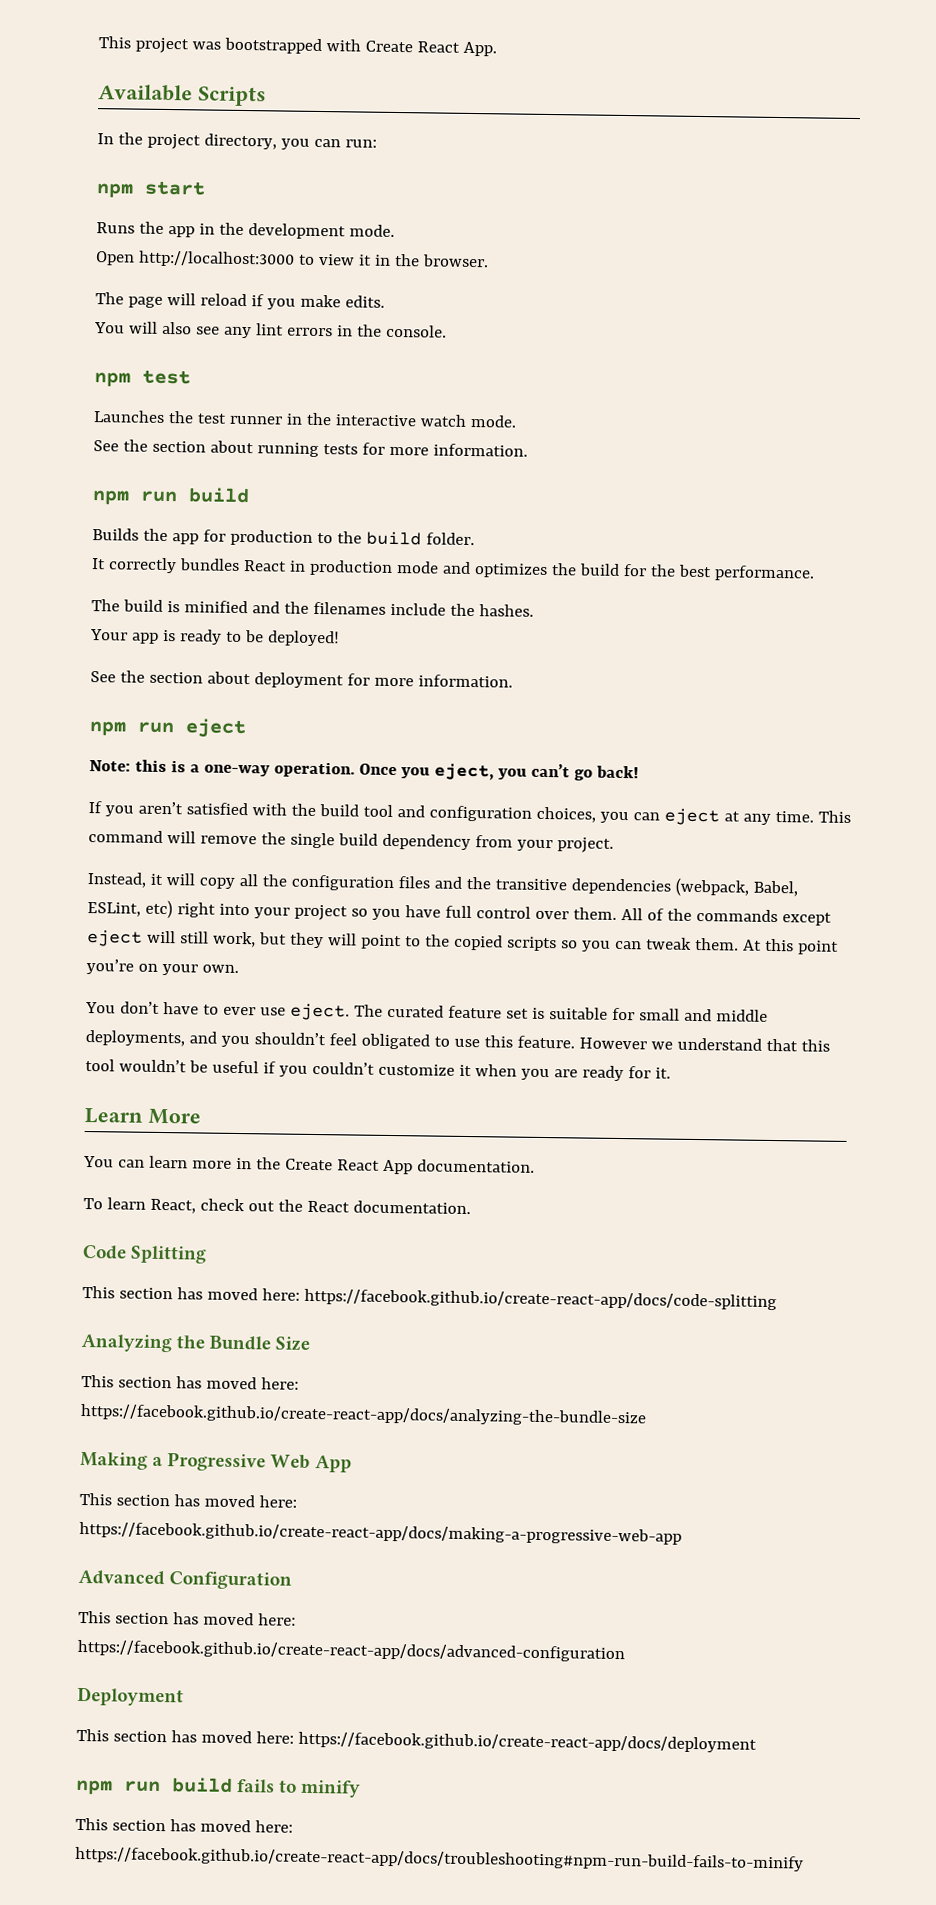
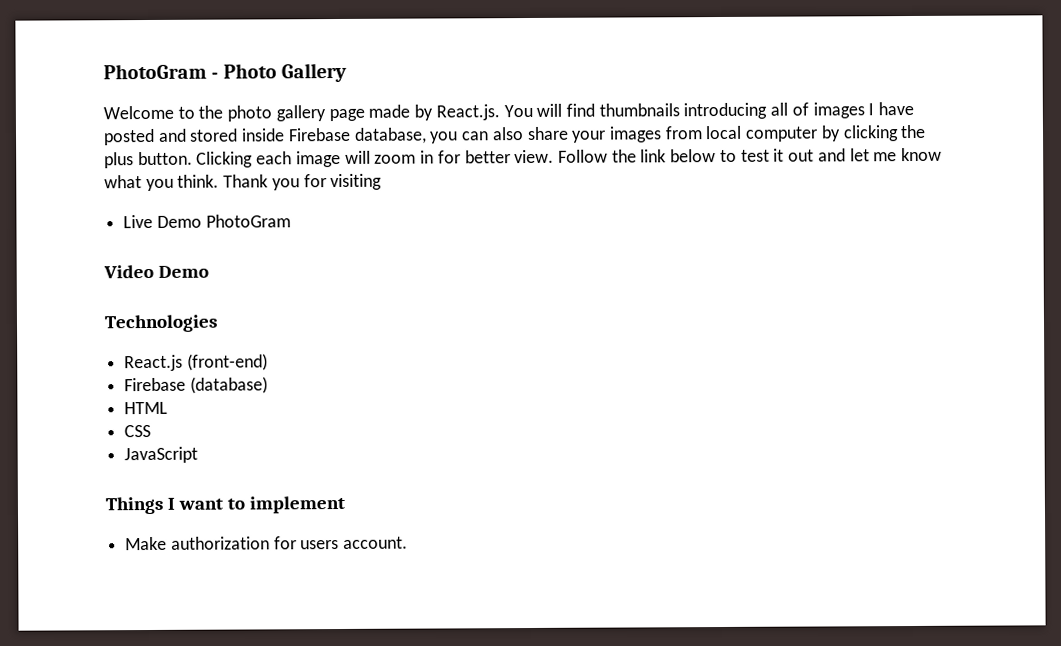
[98,36,497,57] [98,84,266,107] [97,132,377,150] [96,180,206,198] [96,221,395,240] [95,250,489,268] [95,292,385,310] [94,321,447,339] [94,369,191,387] [93,410,517,428] [93,439,528,458] [92,487,250,505] [92,528,475,546] [91,557,815,582] [91,599,534,617] [90,629,340,647] [90,670,513,689] [89,718,247,739] [89,759,639,781] [88,801,851,826] [88,830,614,853] [87,872,798,897] [87,899,832,926] [87,930,839,955] [86,959,239,976] [85,1001,768,1022] [85,1030,830,1052] [85,1059,671,1082] [84,1107,201,1125] [83,1155,535,1175] [83,1197,471,1215] [82,1244,208,1264] [82,1285,777,1311] [81,1333,311,1353] [81,1374,299,1390] [80,1403,647,1427] [80,1451,352,1473] [79,1492,297,1508] [79,1521,682,1545] [78,1569,293,1590] [78,1610,296,1626] [77,1639,625,1663] [77,1686,184,1707] [76,1728,757,1753] [75,1777,362,1798] [75,1817,293,1833] [75,1846,804,1872] This project was bootstrapped with Create React App. // Available Scripts // In the project directory, you can run: // npm start // Runs the app in the development mode. // Open http://localhost:3000 to view it in the browser. // The page will reload if you make edits. // You will also see any lint errors in the console. // npm test // Launches the test runner in the interactive watch mode. // See the section about running tests for more information. // npm run build // Builds the app for production to the build folder. // It correctly bundles React in production mode and optimizes the build for the best performance. // The build is minified and the filenames include the hashes. // Your app is ready to be deployed! // See the section about deployment for more information. // npm run eject // Note: this is a one-way operation. Once you eject, you can’t go back! // If you aren’t satisfied with the build tool and configuration choices, you can eject at any time. This command will remove the single build dependency from your project. // Instead, it will copy all the configuration files and the transitive dependencies (webpack, Babel, ESLint, etc) right into your project so you have full control over them. All of the commands except eject will still work, but they will point to the copied scripts so you can tweak them. At this point you’re on your own. // You don’t have to ever use eject. The curated feature set is suitable for small and middle deployments, and you shouldn’t feel obligated to use this feature. However we understand that this tool wouldn’t be useful if you couldn’t customize it when you are ready for it. // Learn More // You can learn more in the Create React App documentation. // To learn React, check out the React documentation. // Code Splitting // This section has moved here: https://facebook.github.io/create-react-app/docs/code-splitting // Analyzing the Bundle Size // This section has moved here: https://facebook.github.io/create-react-app/docs/analyzing-the-bundle-size // Making a Progressive Web App // This section has moved here: https://facebook.github.io/create-react-app/docs/making-a-progressive-web-app // Advanced Configuration // This section has moved here: https://facebook.github.io/create-react-app/docs/advanced-configuration // Deployment // This section has moved here: https://facebook.github.io/create-react-app/docs/deployment // npm run build fails to minify // This section has moved here: https://facebook.github.io/create-react-app/docs/troubleshooting#npm-run-build-fails-to-minify -> [103,62,347,83] [103,101,915,122] [103,124,927,146] [104,147,942,169] [104,173,383,192] [123,214,291,229] [103,264,209,279] [104,314,218,333] [124,353,268,372] [124,376,268,394] [124,401,169,415] [124,424,152,438] [124,446,199,464] [105,495,345,515] [125,536,409,551] PhotoGram - Photo Gallery // Welcome to the photo gallery page made by React.js. You will find thumbnails introducing all of images I have posted and stored inside Firebase database, you can also share your images from local computer by clicking the plus button. Clicking each image will zoom in for better view. Follow the link below to test it out and let me know what you think. Thank you for visiting // Live Demo PhotoGram // Video Demo // Technologies // React.js (front-end) // Firebase (database) // HTML // CSS // JavaScript // Things I want to implement // Make authorization for users account.

